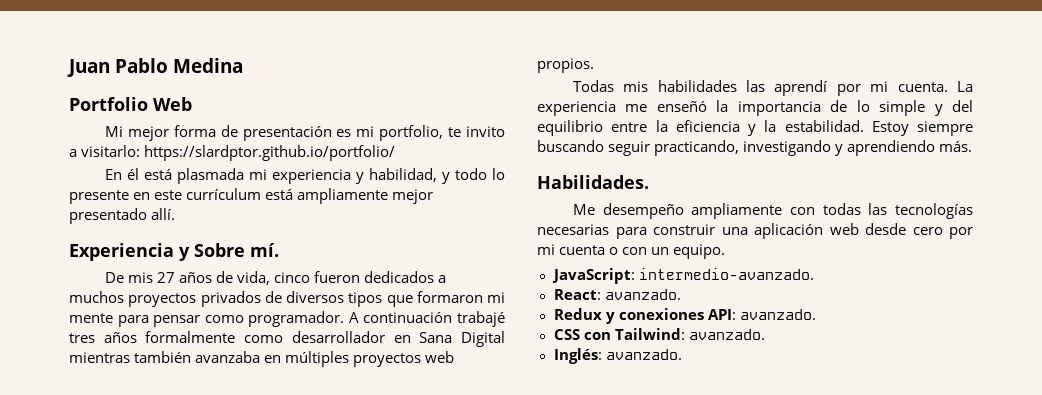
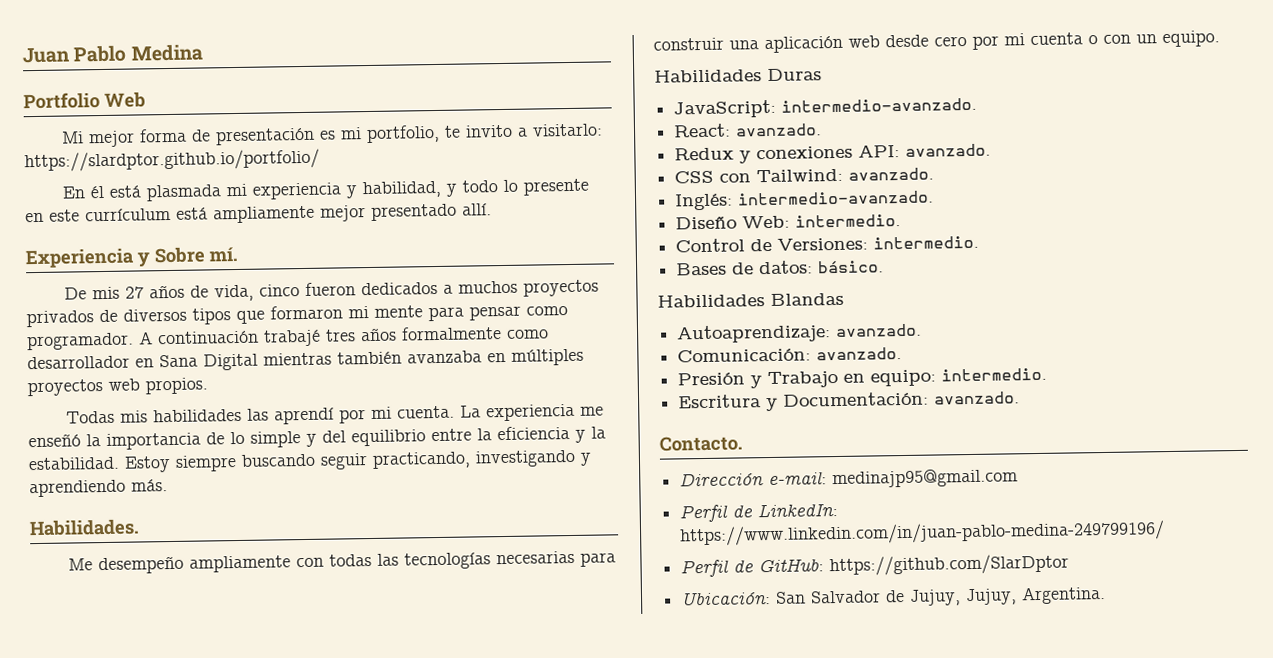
(726, 251) none -> [654,68,822,83] // Habilidades Duras
[605,349,682,360] avanzado. -> [737,190,935,206] [675,214,902,230] [675,235,980,253] [676,260,885,276] [657,292,844,308] [676,323,923,344] [677,347,903,363] [677,367,1048,389] [678,391,1021,412] [659,435,743,452] [679,468,1019,489] [679,502,839,523] [679,520,1166,547] [680,553,1070,578] [680,585,1107,606] intermedio-avanzado. // Diseño Web: intermedio. // Control de Versiones: intermedio. // Bases de datos: básico. // Habilidades Blandas // Autoaprendizaje: avanzado. // Comunicación: avanzado. // Presión y Trabajo en equipo: intermedio. // Escritura y Documentación: avanzado. // Contacto. // Dirección e-mail: medinajp95@gmail.com // Perfil de LinkedIn: https://www.linkedin.com/in/juan-pablo-medina-249799196/ // Perfil de GitHub: https://github.com/SlarDptor // Ubicación: San Salvador de Jujuy, Jujuy, Argentina.

